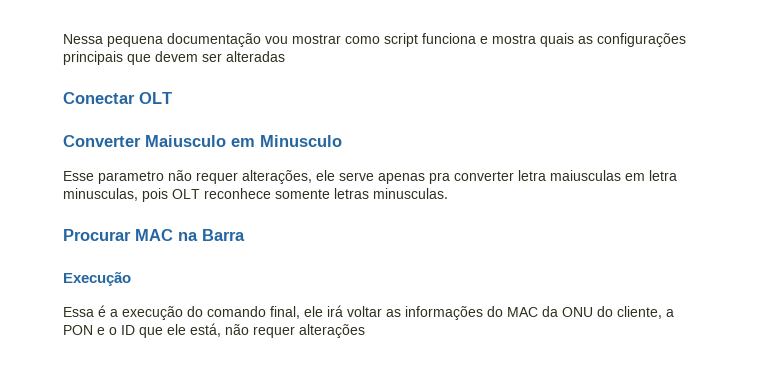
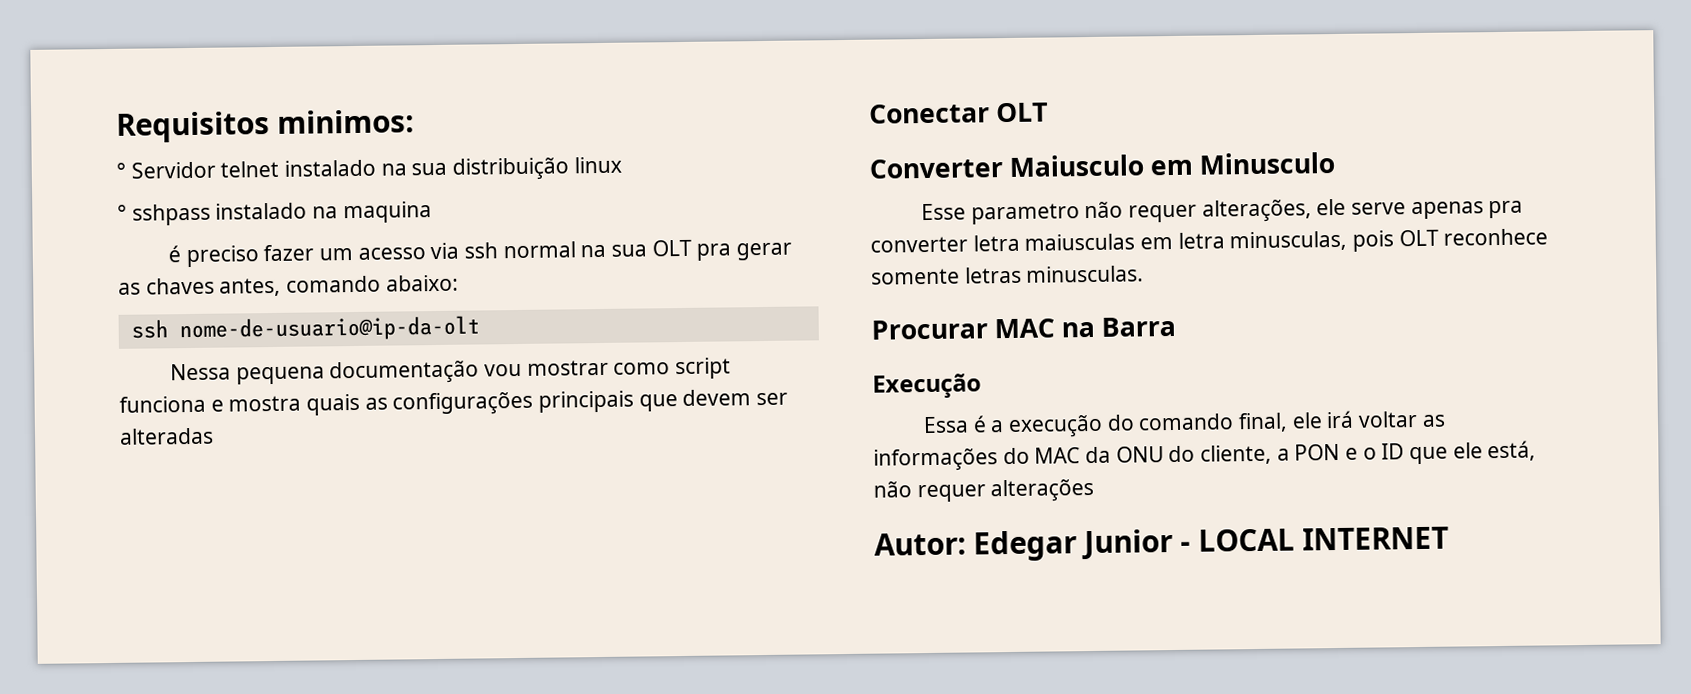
(63, 39) none -> [116,109,414,143] [116,156,622,181] [117,201,432,226] [167,239,793,268] [118,274,459,297] [130,315,480,343] Requisitos minimos: // ° Servidor telnet instalado na sua distribuição linux // ° sshpass instalado na maquina // é preciso fazer um acesso via ssh normal na sua OLT pra gerar as chaves antes, comando abaixo: // ssh nome-de-usuario@ip-da-olt //
(365, 331) none -> [874,526,1449,562] // Autor: Edegar Junior - LOCAL INTERNET

